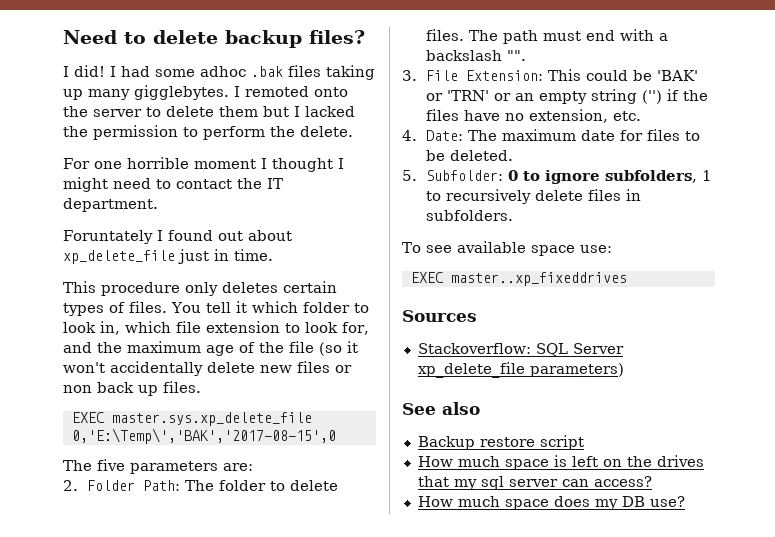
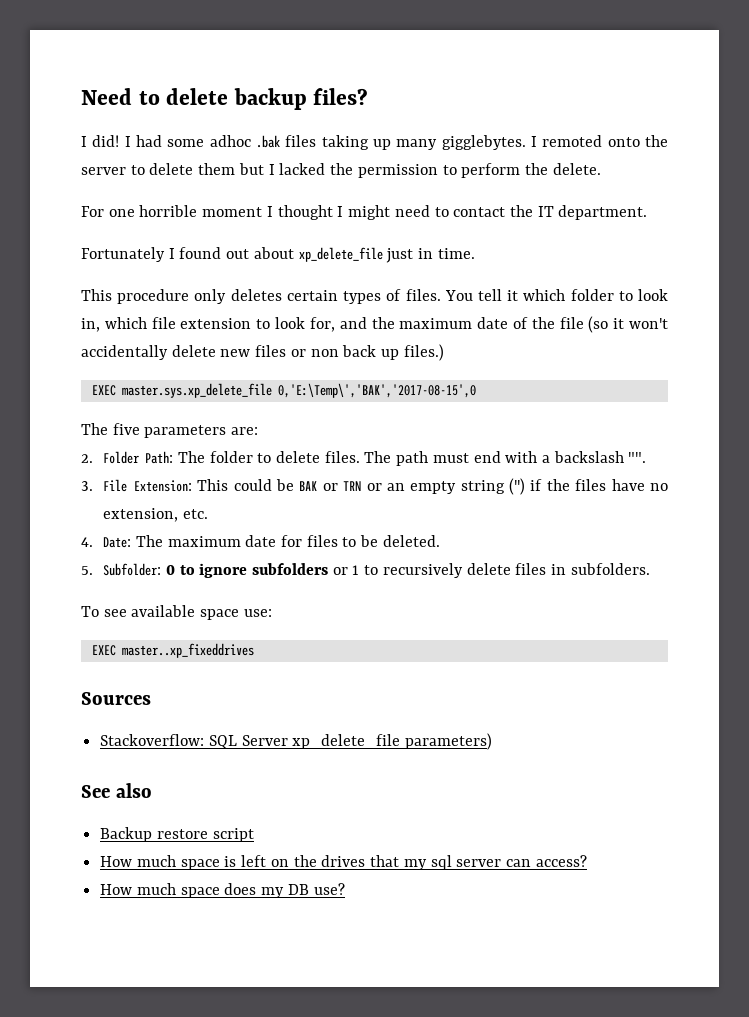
[63,230,153,244] Foruntately -> [81,247,165,262] Fortunately
[206,345,234,356] age -> [477,317,509,329] date
[163,381,201,393] files. -> [403,344,444,361] files.)
[656,70,698,81] [425,90,489,101] 'BAK' or 'TRN' -> [299,481,362,491] BAK or TRN
[604,170,697,183] subfolders, -> [251,563,348,575] subfolders or

